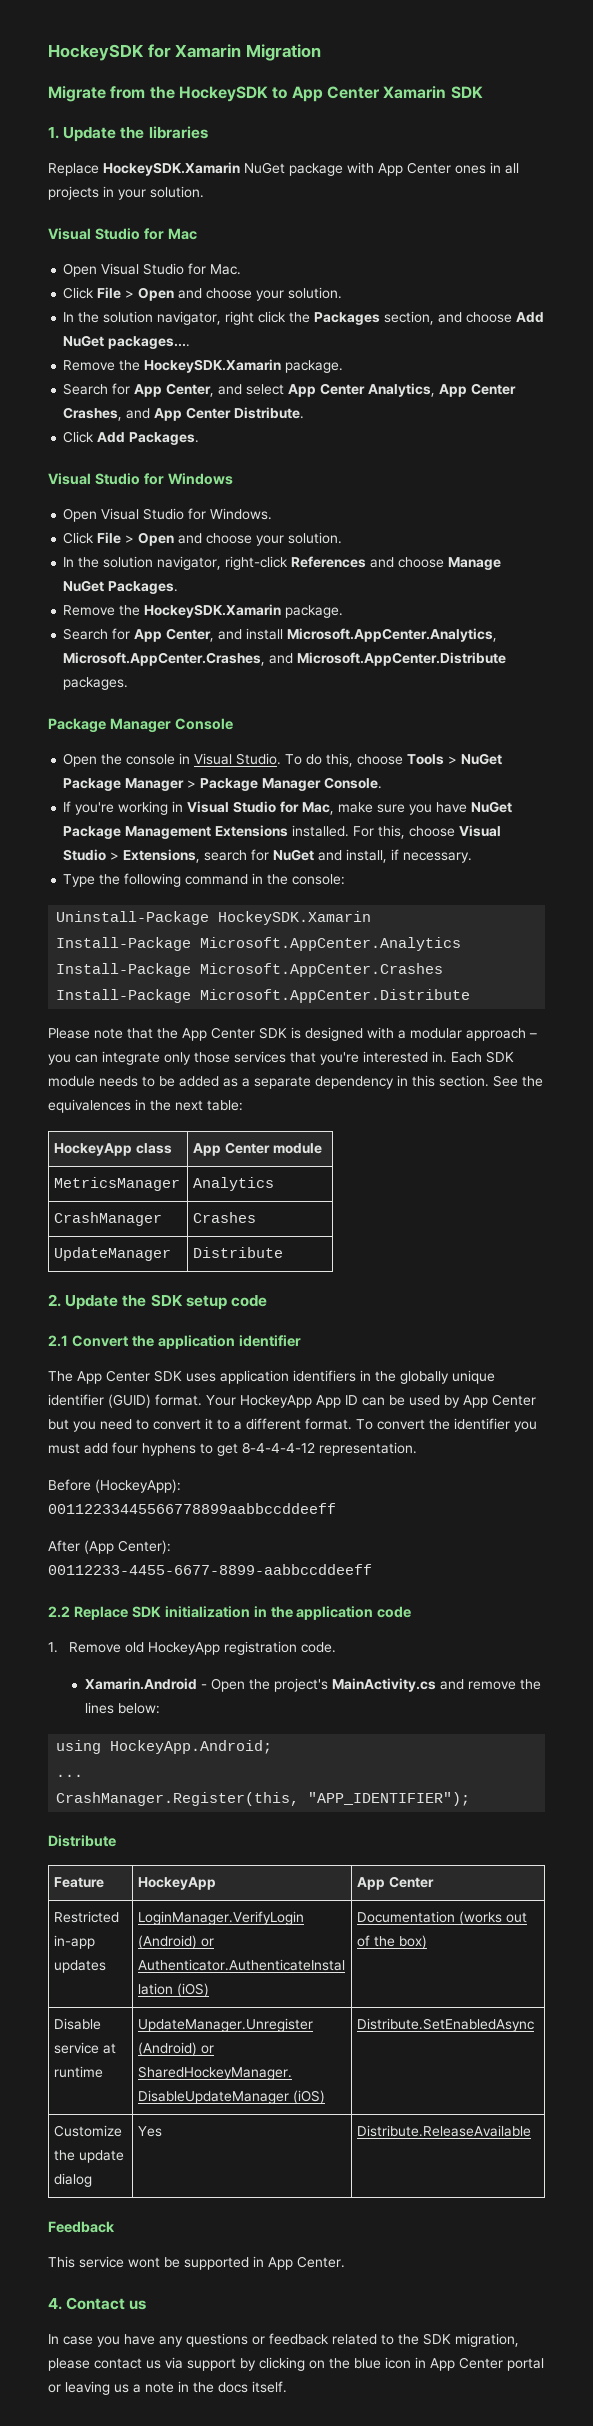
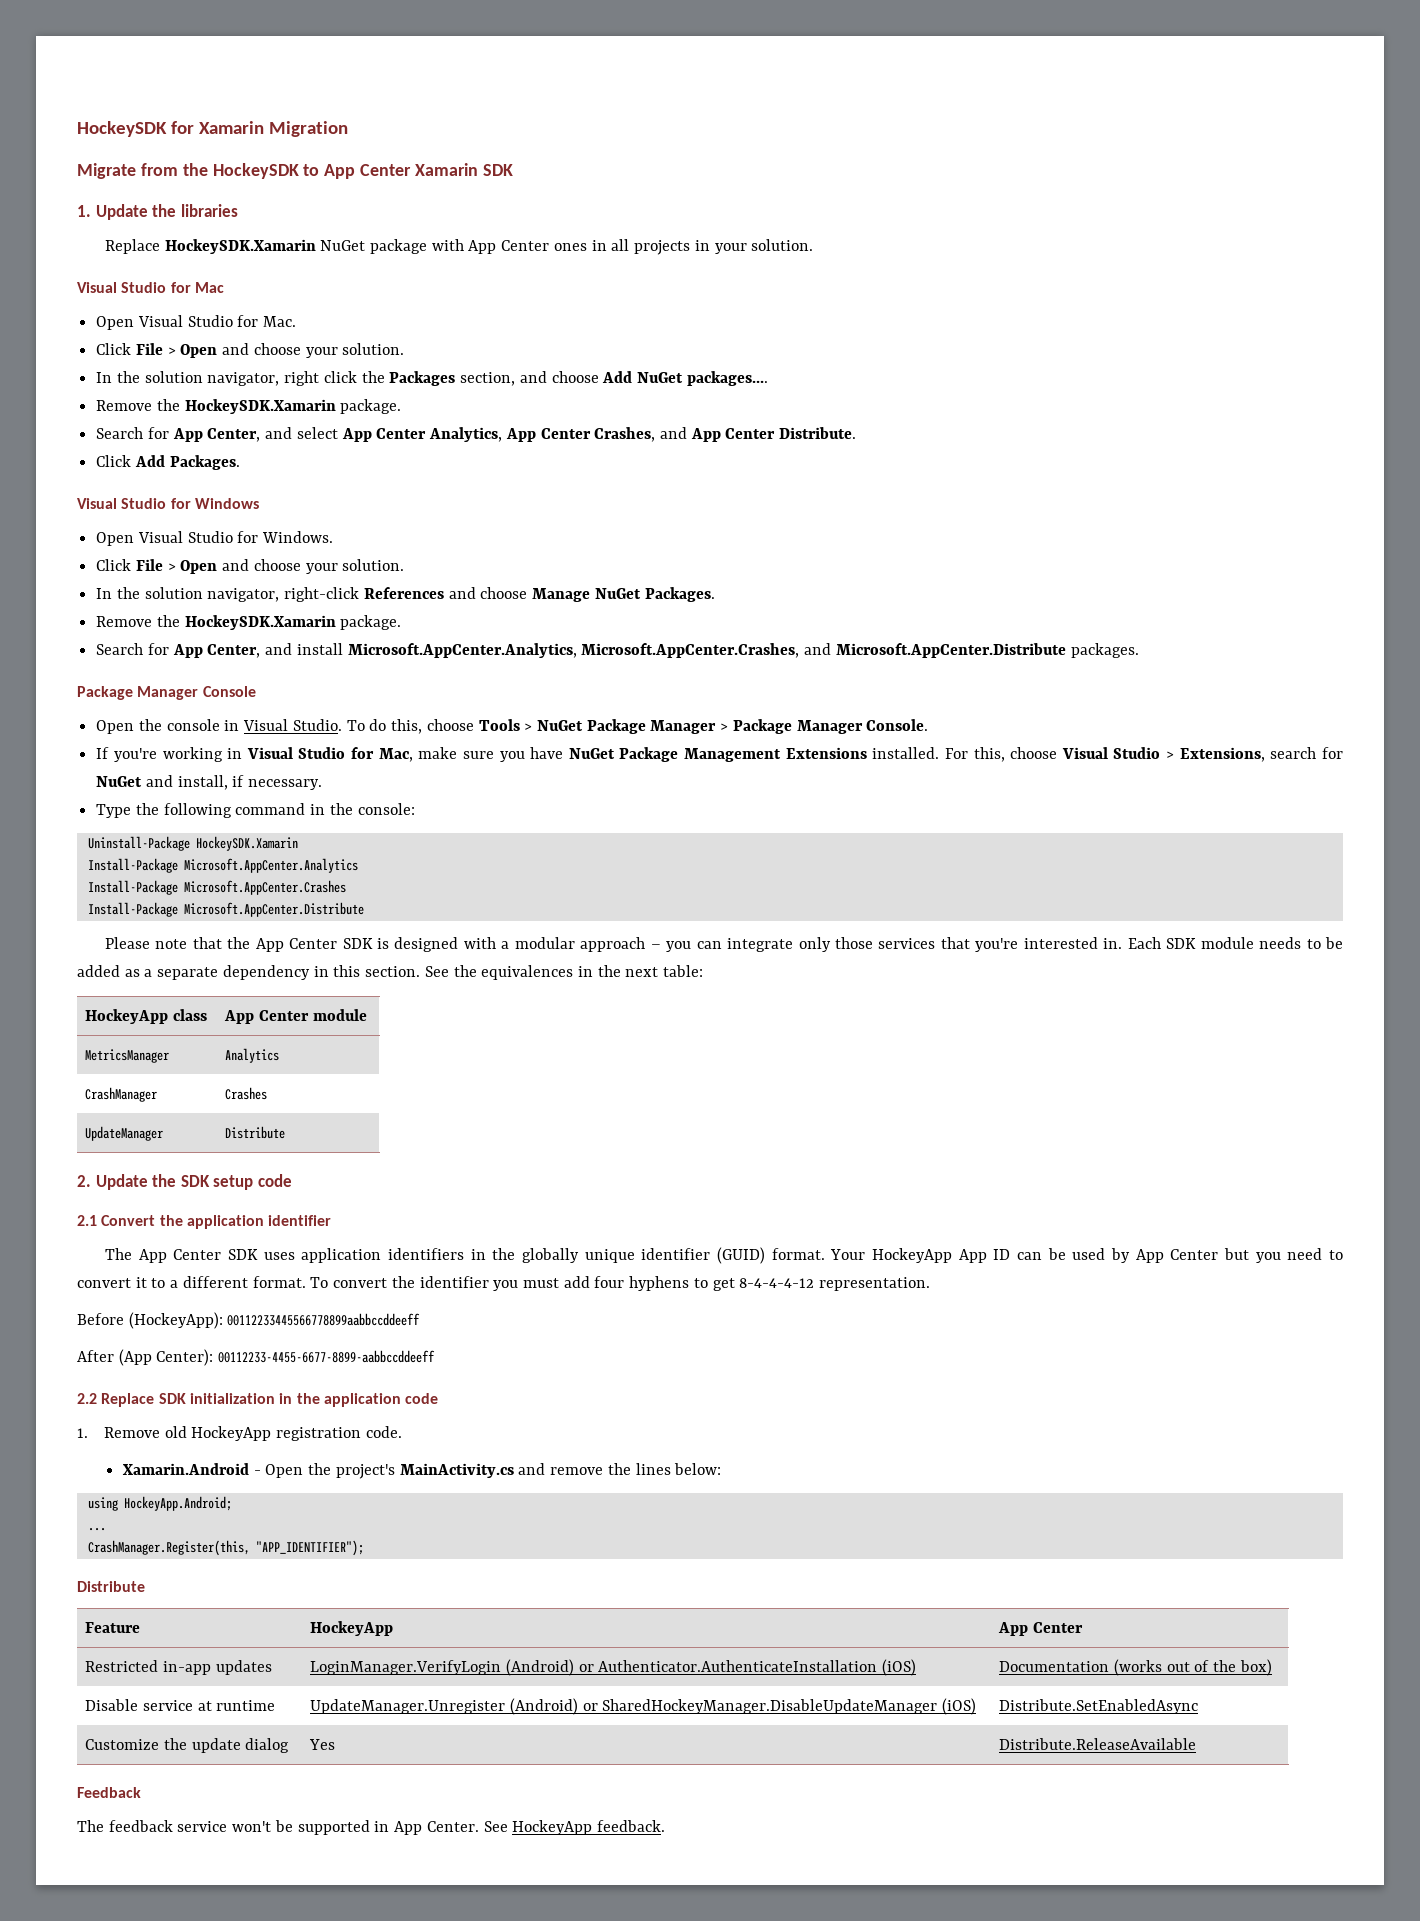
(181, 1486) // -> (223, 1320) none
(171, 1547) // -> (214, 1357) none
[48,2256,160,2268] This service wont -> [77,1820,272,1832] The feedback service won't
[48,2297,147,2310] [48,2333,519,2347] [48,2357,544,2371] [48,2381,287,2395] // 4. Contact us // In case you have any questions or feedback related to the SDK migration, please contact us via support by clicking on the blue icon in App Center portal or leaving us a note in the docs itself. -> [483,1820,665,1835] See HockeyApp feedback.

